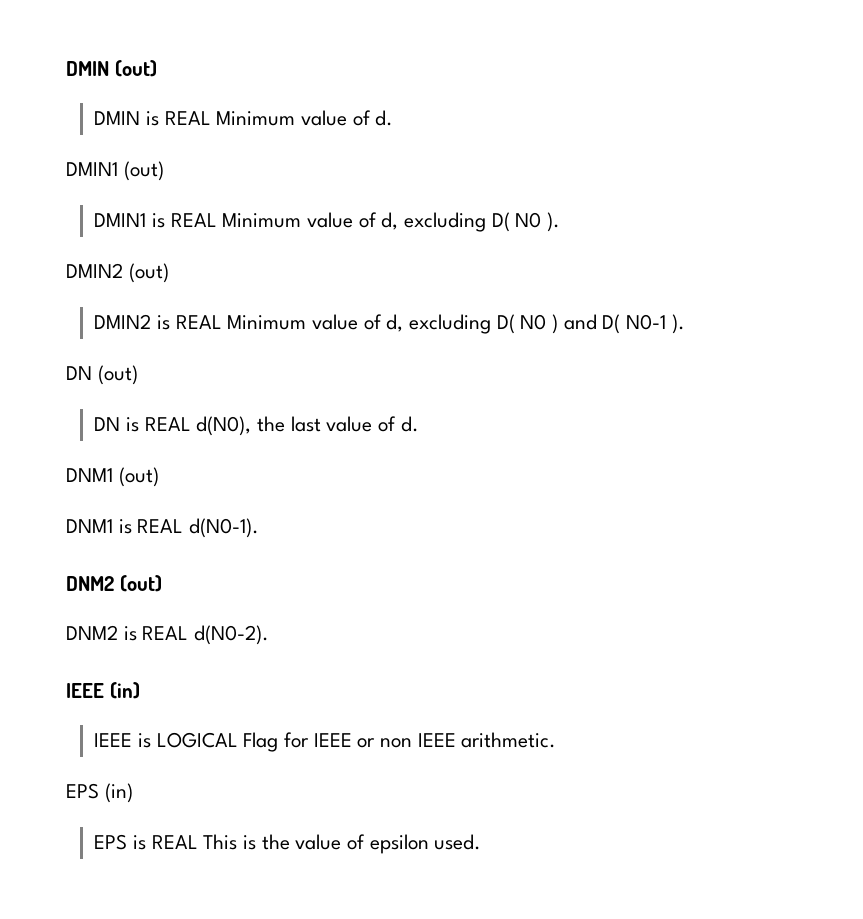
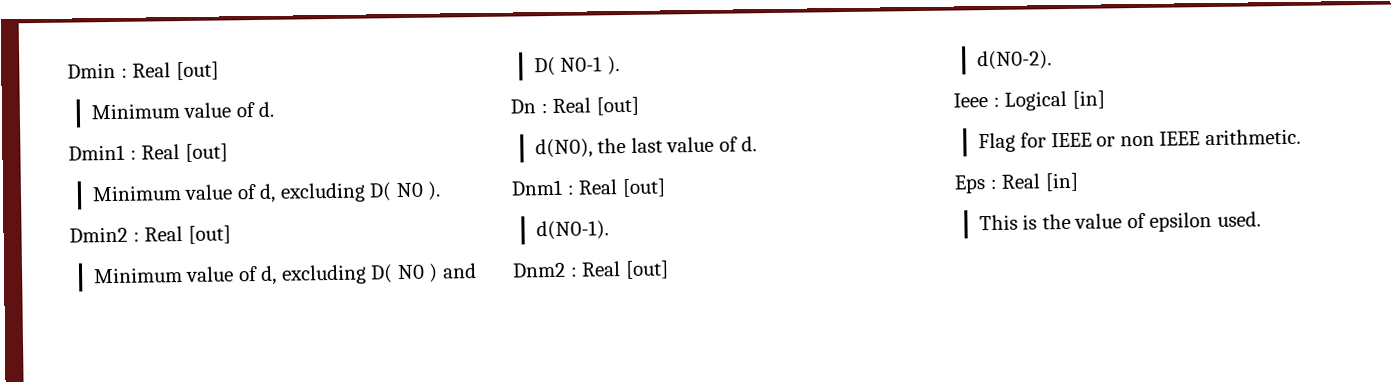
[66,60,157,77] [94,111,211,126] DMIN (out) // DMIN is REAL -> [67,61,219,81] Dmin : Real [out] //
[66,161,164,181] [94,213,217,228] DMIN1 (out) // DMIN1 is REAL -> [68,143,228,162] Dmin1 : Real [out] //
[66,263,169,283] [94,314,222,330] DMIN2 (out) // DMIN2 is REAL -> [69,225,231,244] Dmin2 : Real [out] //
[66,365,138,385] [94,417,191,432] DN (out) // DN is REAL -> [510,96,639,116] Dn : Real [out] //
[66,467,159,487] [66,518,260,538] [66,575,162,592] [66,625,270,645] [66,682,140,699] [94,732,238,748] DNM1 (out) // DNM1 is REAL d(N0-1). // DNM2 (out) // DNM2 is REAL d(N0-2). // IEEE (in) // IEEE is LOGICAL -> [511,178,666,198] [535,220,609,241] [512,260,669,279] [976,50,1052,71] [953,90,1105,111] Dnm1 : Real [out] // d(N0-1). // Dnm2 : Real [out] // d(N0-2). // Ieee : Logical [in] //
[66,783,133,803] [94,834,198,850] EPS (in) // EPS is REAL -> [954,172,1079,194] Eps : Real [in] //

